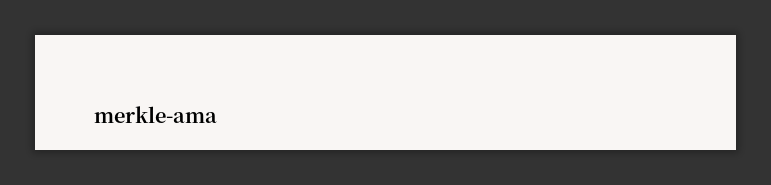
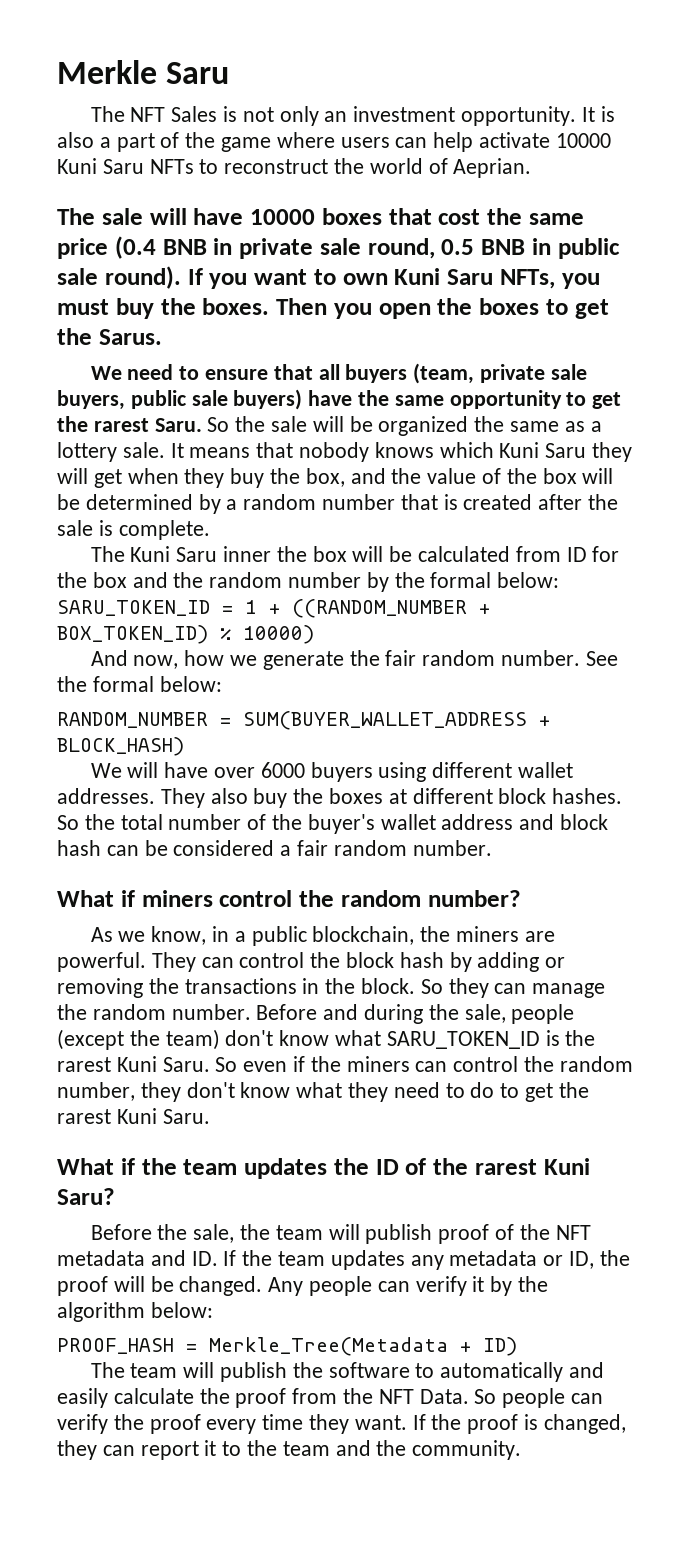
[94,106,217,123] merkle-ama -> [57,60,230,84] [90,106,615,126] [57,132,611,152] [57,158,532,178] [57,208,584,225] [57,236,620,259] [57,266,600,289] [57,298,609,319] [57,328,162,345] [90,363,587,384] [57,389,622,410] [57,416,602,436] [57,442,633,462] [57,468,614,488] [57,494,619,514] [57,520,210,540] [90,546,620,562] [57,572,560,592] [57,599,490,618] [57,625,314,644] [90,650,618,670] [57,676,222,692] [57,711,550,730] [57,737,184,756] [90,762,573,782] [57,788,623,808] [57,814,609,834] [57,840,492,856] [57,890,521,907] [90,926,555,946] [57,952,566,972] [57,978,606,998] [57,1004,575,1024] [57,1029,596,1050] [57,1056,633,1072] [57,1082,589,1102] [57,1108,210,1124] [57,1158,590,1179] [57,1188,115,1205] [90,1224,591,1244] [57,1250,630,1270] [57,1276,549,1296] [57,1302,213,1322] [57,1337,517,1356] [90,1362,604,1382] [57,1388,604,1408] [57,1414,626,1434] [57,1440,522,1460] Merkle Saru // The NFT Sales is not only an investment opportunity. It is also a part of the game where users can help activate 10000 Kuni Saru NFTs to reconstruct the world of Aeprian. // The sale will have 10000 boxes that cost the same price (0.4 BNB in private sale round, 0.5 BNB in public sale round). If you want to own Kuni Saru NFTs, you must buy the boxes. Then you open the boxes to get the Sarus. // We need to ensure that all buyers (team, private sale buyers, public sale buyers) have the same opportunity to get the rarest Saru. So the sale will be organized the same as a lottery sale. It means that nobody knows which Kuni Saru they will get when they buy the box, and the value of the box will be determined by a random number that is created after the sale is complete. // The Kuni Saru inner the box will be calculated from ID for the box and the random number by the formal below: SARU_TOKEN_ID = 1 + ((RANDOM_NUMBER + BOX_TOKEN_ID) % 10000) // And now, how we generate the fair random number. See the formal below: // RANDOM_NUMBER = SUM(BUYER_WALLET_ADDRESS + BLOCK_HASH) // We will have over 6000 buyers using different wallet addresses. They also buy the boxes at different block hashes. So the total number of the buyer's wallet address and block hash can be considered a fair random number. // What if miners control the random number? // As we know, in a public blockchain, the miners are powerful. They can control the block hash by adding or removing the transactions in the block. So they can manage the random number. Before and during the sale, people (except the team) don't know what SARU_TOKEN_ID is the rarest Kuni Saru. So even if the miners can control the random number, they don't know what they need to do to get the rarest Kuni Saru. // What if the team updates the ID of the rarest Kuni Saru? // Before the sale, the team will publish proof of the NFT metadata and ID. If the team updates any metadata or ID, the proof will be changed. Any people can verify it by the algorithm below: // PROOF_HASH = Merkle_Tree(Metadata + ID) // The team will publish the software to automatically and easily calculate the proof from the NFT Data. So people can verify the proof every time they want. If the proof is changed, they can report it to the team and the community.

